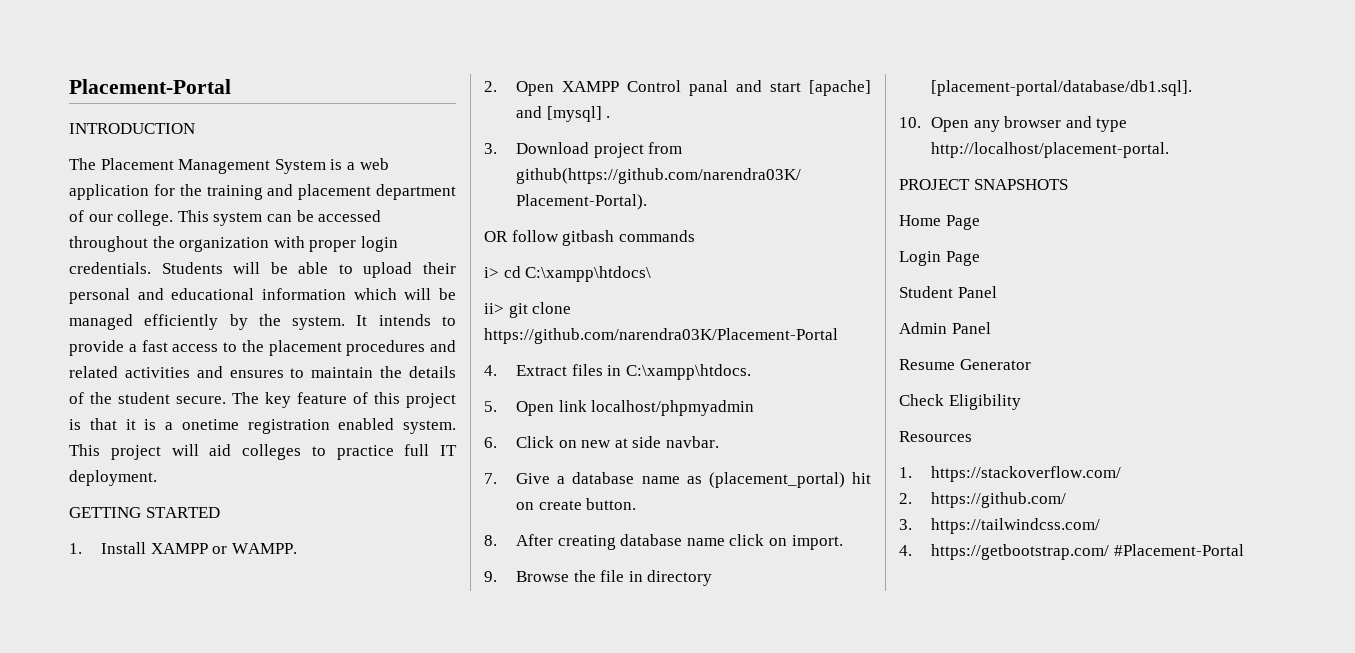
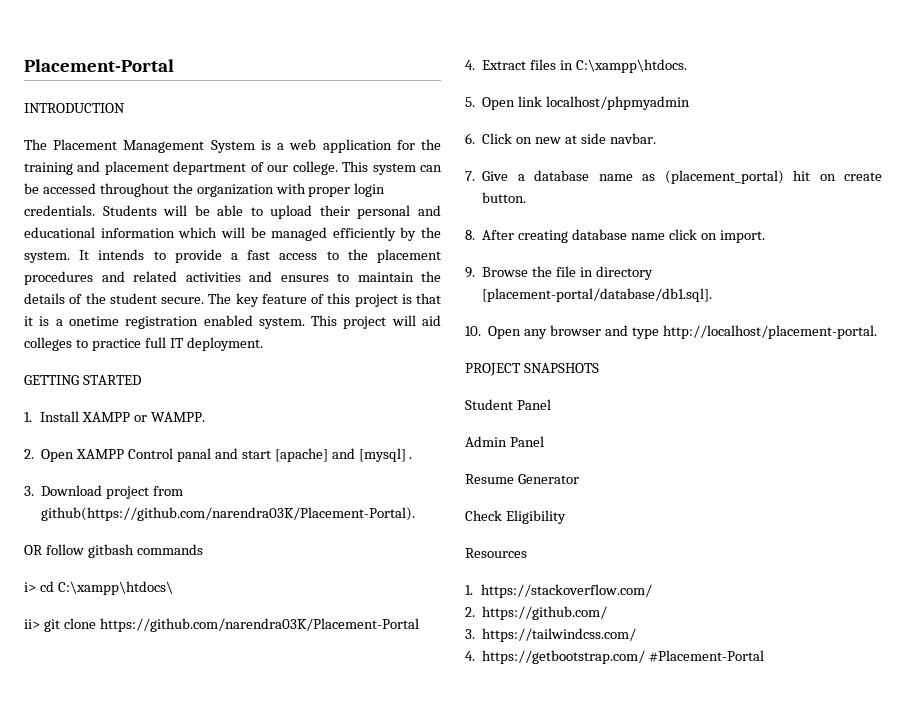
[899,215,980,230] [899,251,980,266] // Home Page // Login Page -> (599, 368) none

